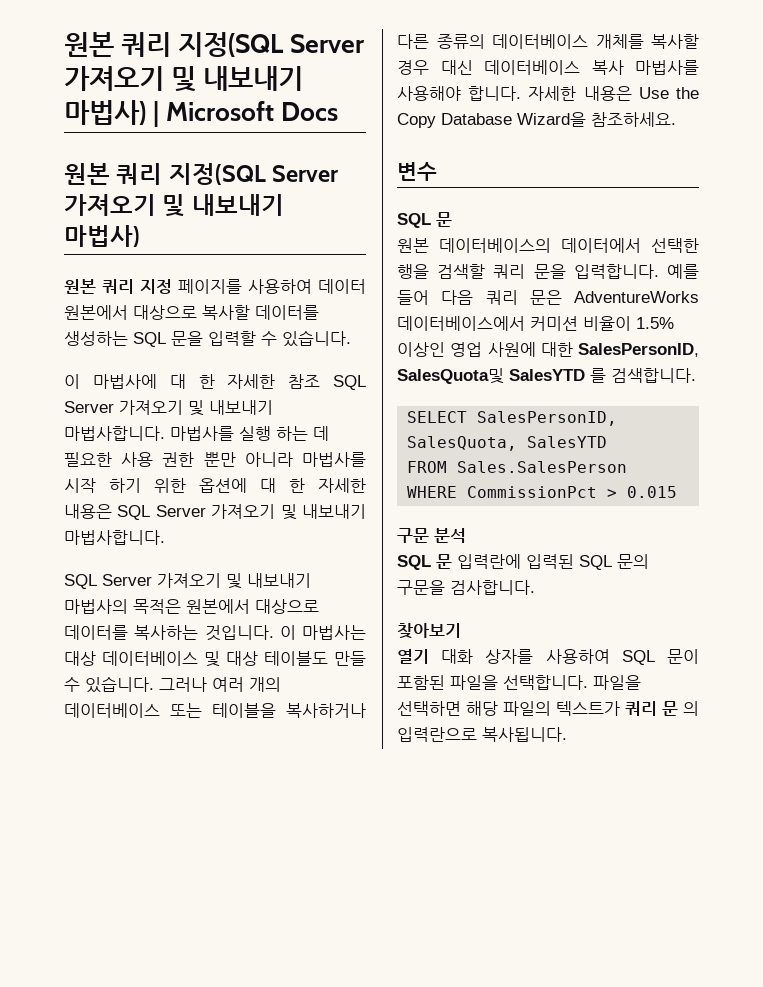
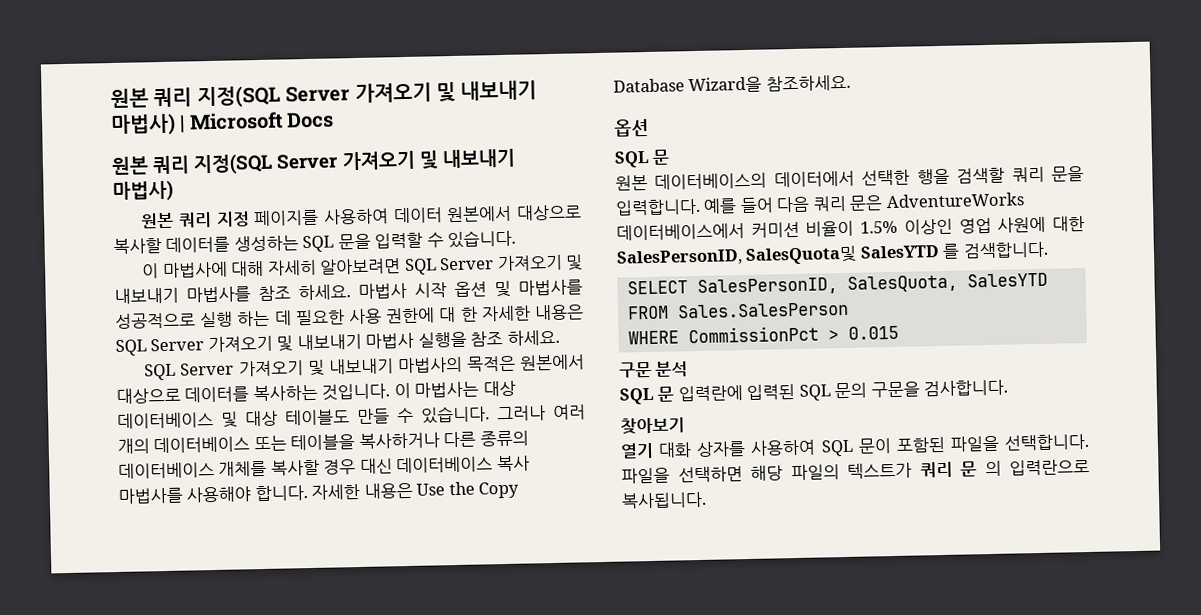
[169,374,366,390] [64,400,273,416] [64,426,234,441] 대 한 자세한 참조 SQL Server 가져오기 및 내보내기 마법사합니다. 마법사를 -> [230,254,583,277] [114,279,583,305] [115,312,196,329] 대해 자세히 알아보려면 SQL Server 가져오기 및 내보내기 마법사를 참조 하세요. 마법사 시작 옵션 및 마법사를 성공적으로
[162,452,366,467] [64,478,247,493] 권한 뿐만 아니라 마법사를 시작 하기 위한 옵션에 -> [385,307,436,324] 권한에
[64,530,165,545] 마법사합니다. -> [365,329,560,349] 마법사 실행을 참조 하세요.
[397,162,437,181] 변수 -> [614,118,649,137] 옵션

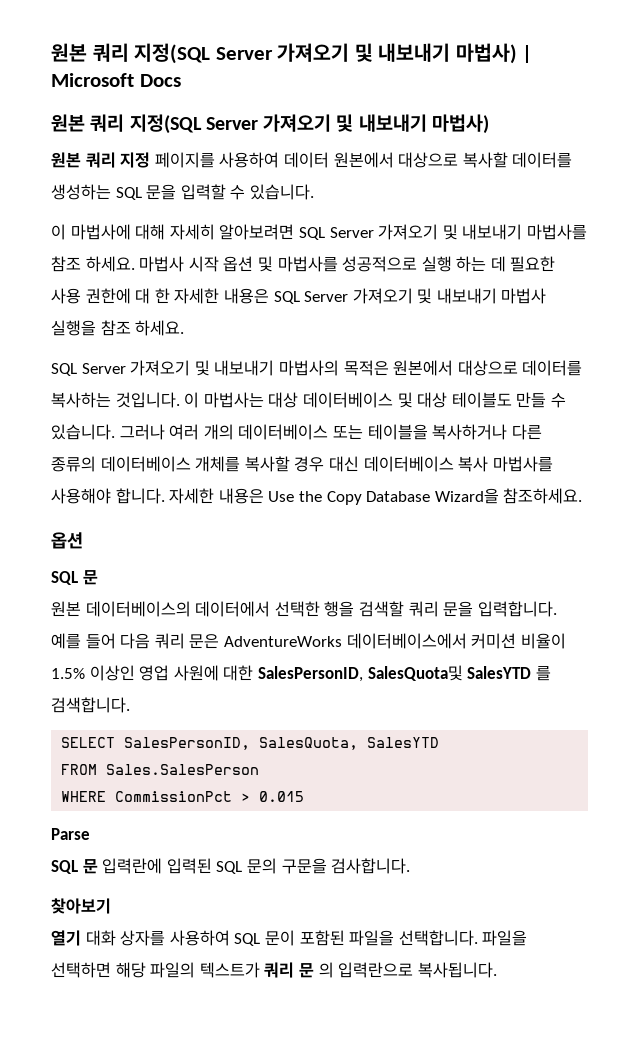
[619,361,689,378] 구문 분석 -> [51,828,90,840] Parse

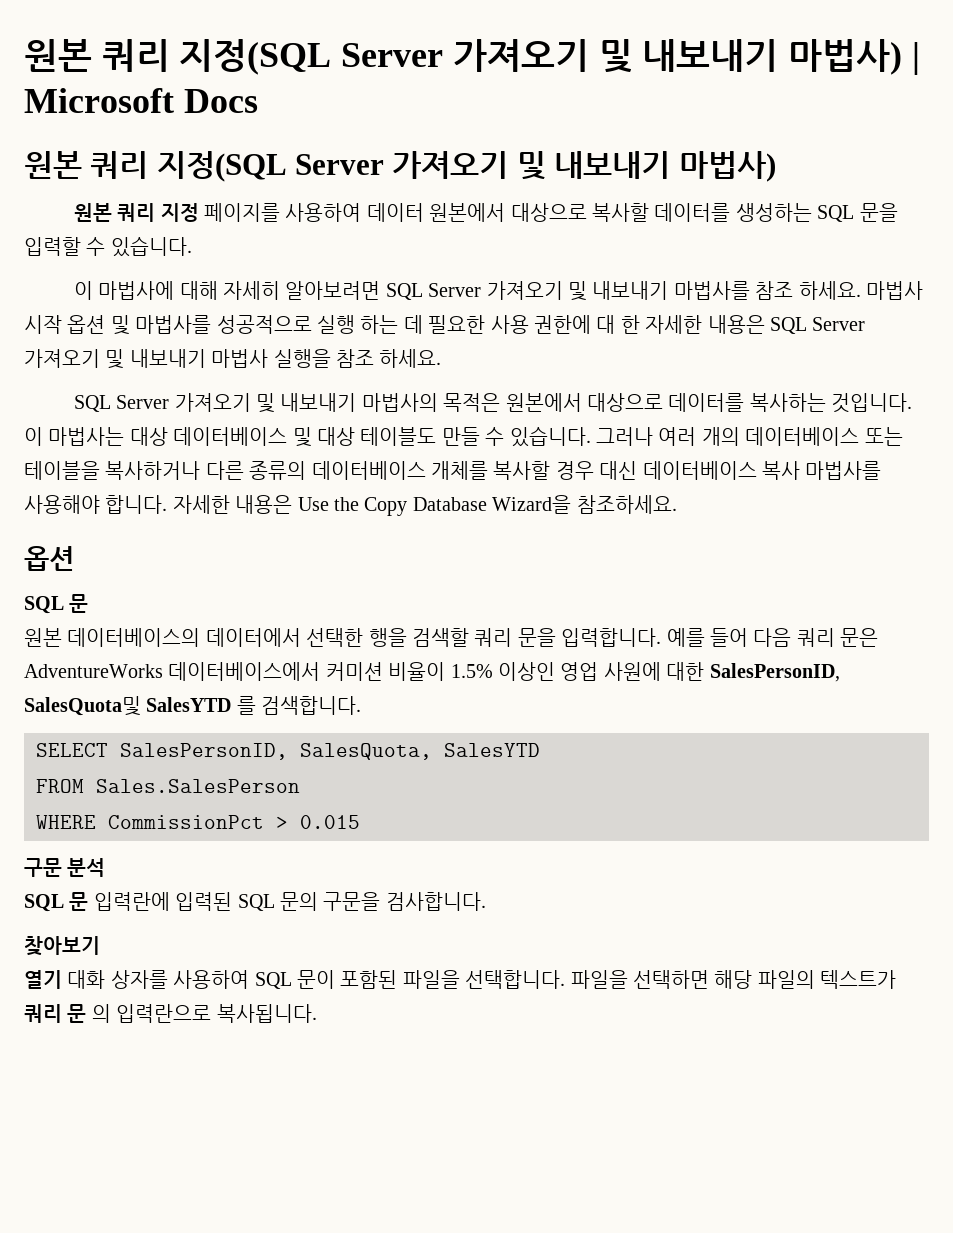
[51,828,90,840] Parse -> [24,858,106,877] 구문 분석

